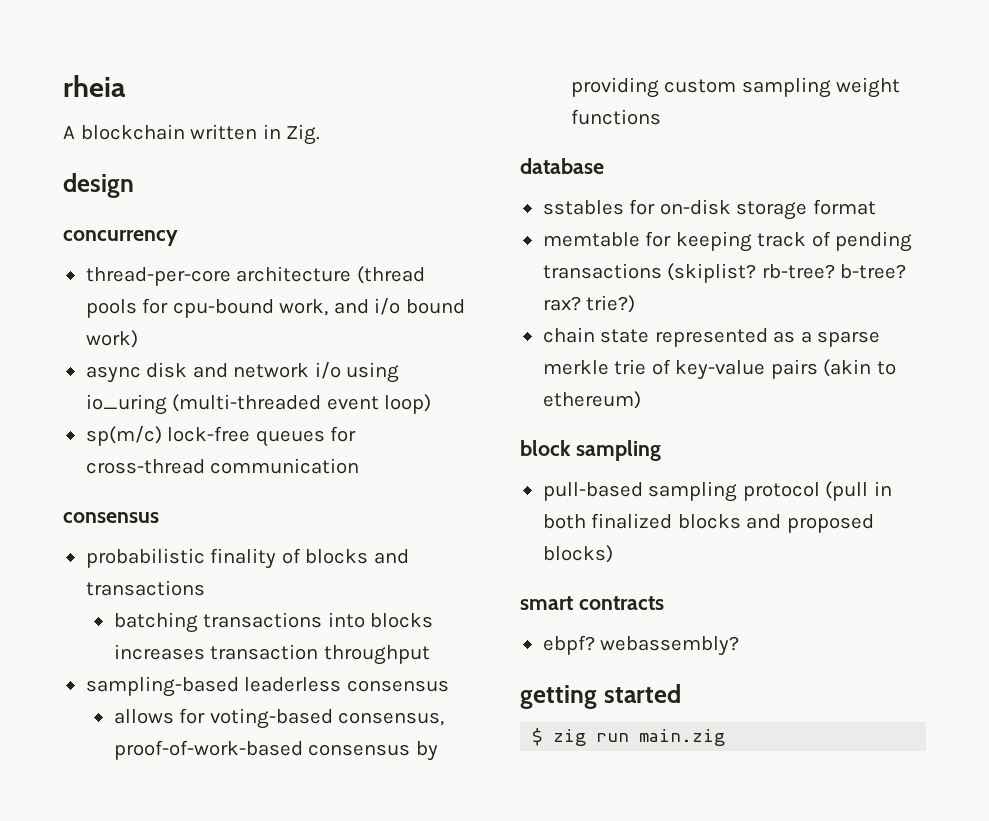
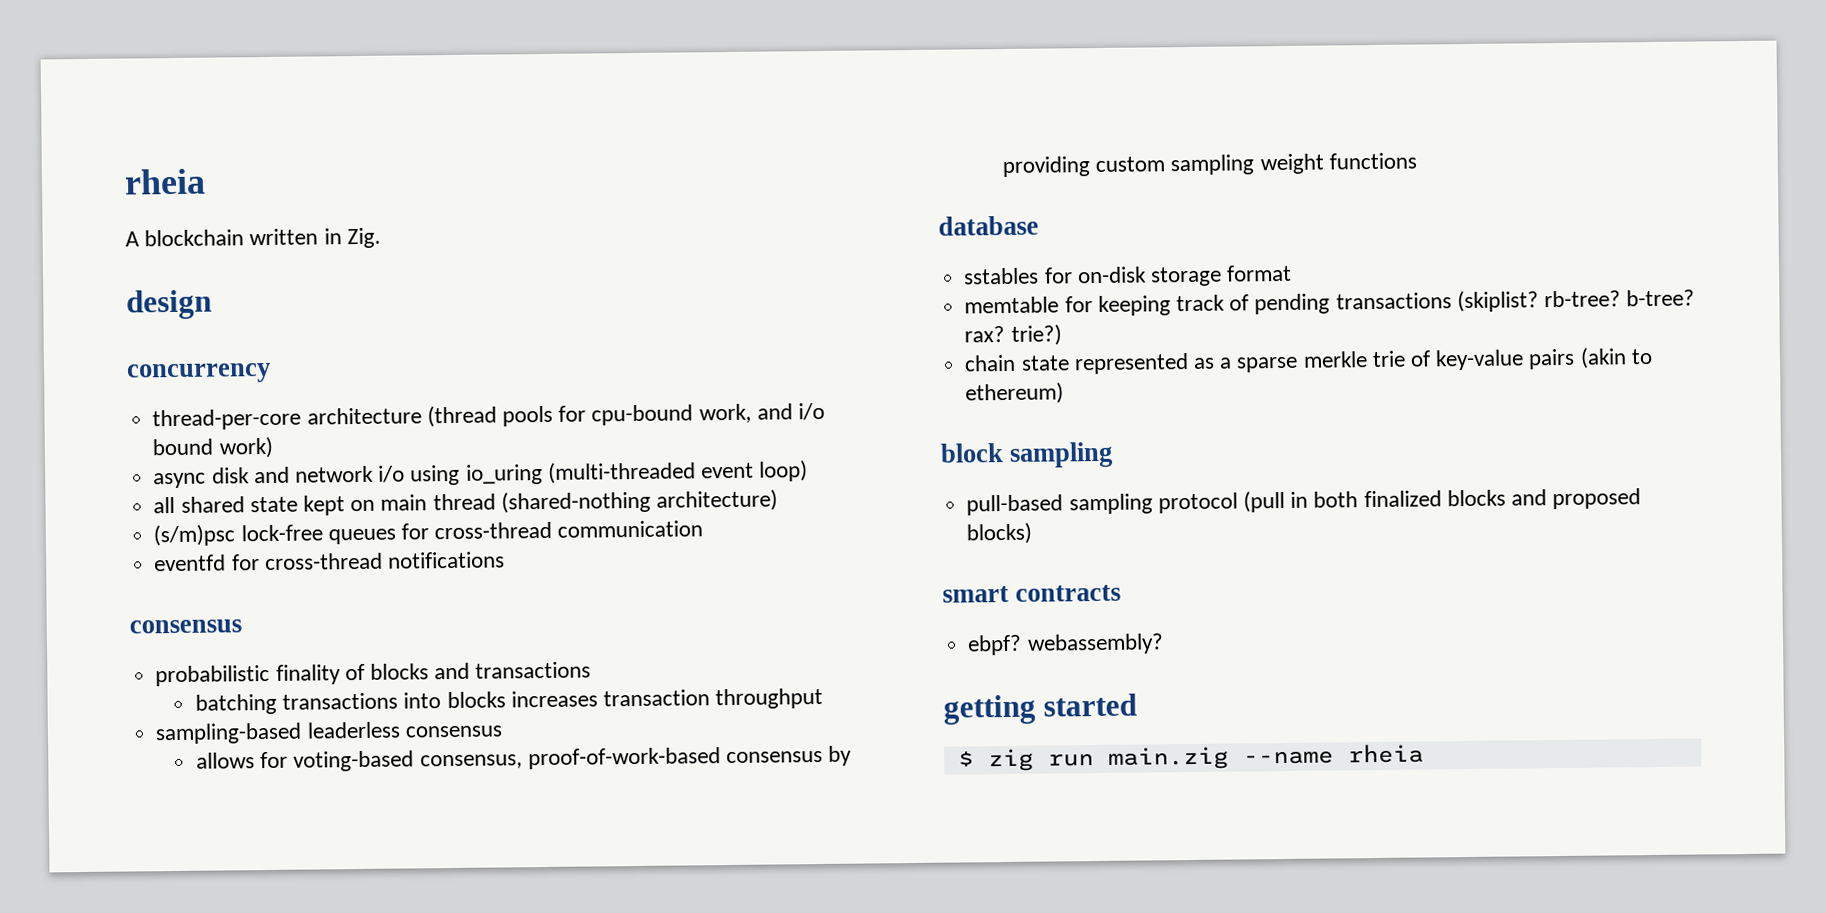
[85,426,162,446] sp(m/c) -> [153,489,778,516] [153,524,236,547] all shared state kept on main thread (shared-nothing architecture) // (s/m)psc
(360, 466) none -> [154,551,505,572] // eventfd for cross-thread notifications
(726, 737) none -> [1242,743,1424,765] --name rheia

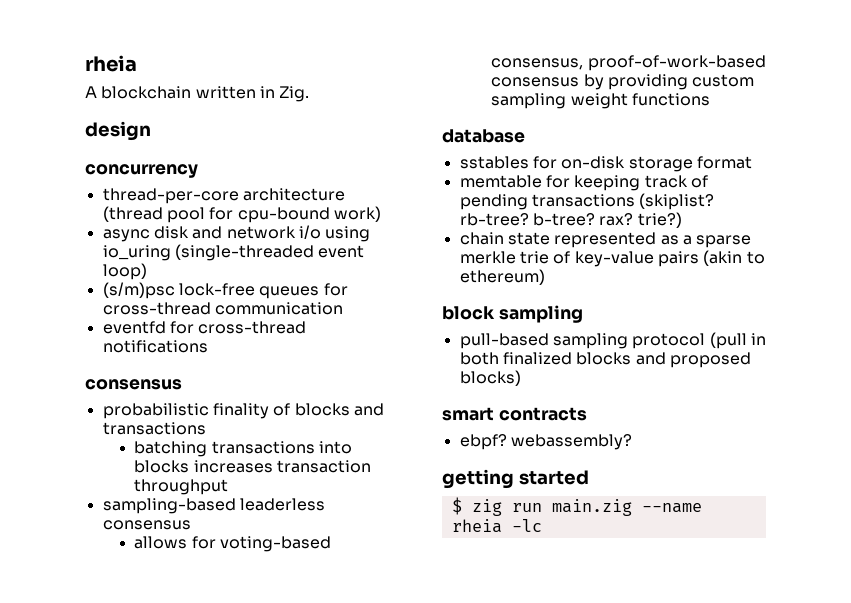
[501,405,553,427] pools -> [166,207,205,223] pool
[698,402,825,424] [152,438,214,456] work, and i/o bound -> (330, 215) none
[547,461,696,484] (multi-threaded -> [174,244,314,261] (single-threaded
[153,489,778,516] // all shared state kept on main thread (shared-nothing architecture) -> (147, 271) none
(1424, 753) none -> [511,519,542,532] -lc

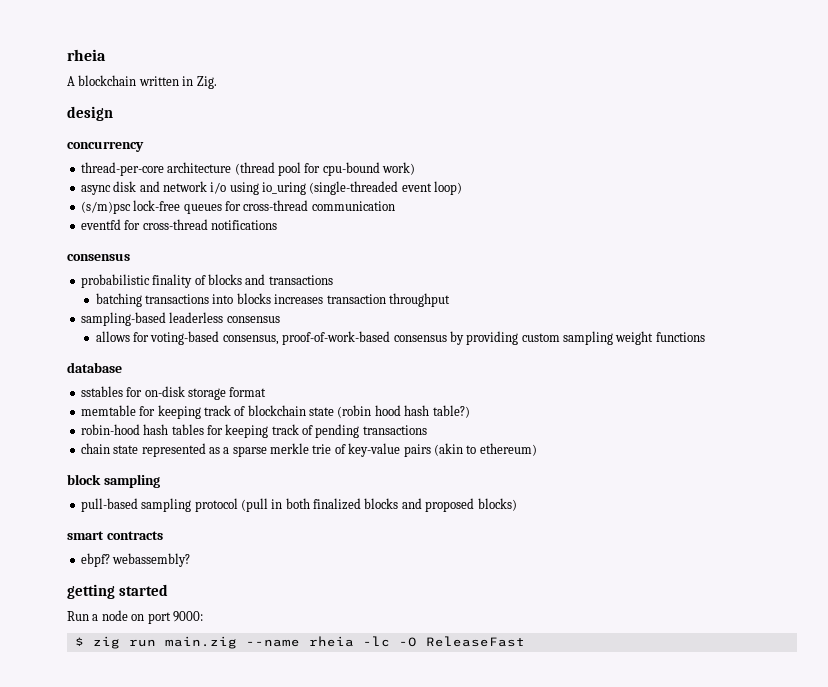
[459,193,715,210] [459,212,682,228] pending transactions (skiplist? rb-tree? b-tree? rax? trie?) -> [247,405,470,418] [80,424,427,438] blockchain state (robin hood hash table?) // robin-hood hash tables for keeping track of pending transactions
(589, 477) none -> [67,610,203,624] // Run a node on port 9000:
(542, 525) none -> [398,636,525,647] -O ReleaseFast

